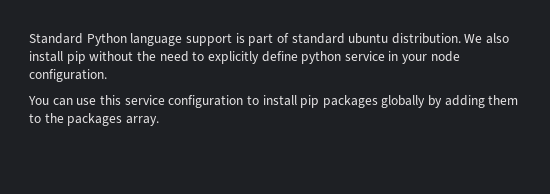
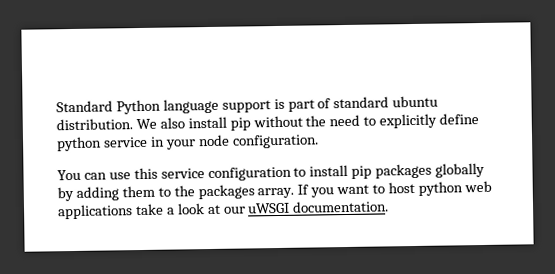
(159, 121) none -> [297,180,492,198] [57,200,390,220] If you want to host python web applications take a look at our uWSGI documentation.

